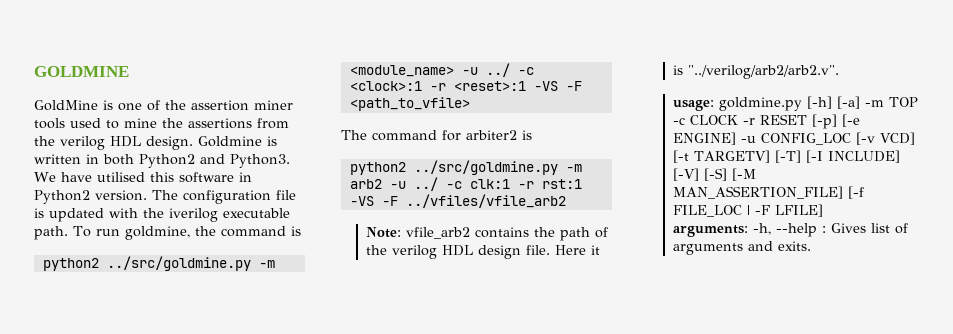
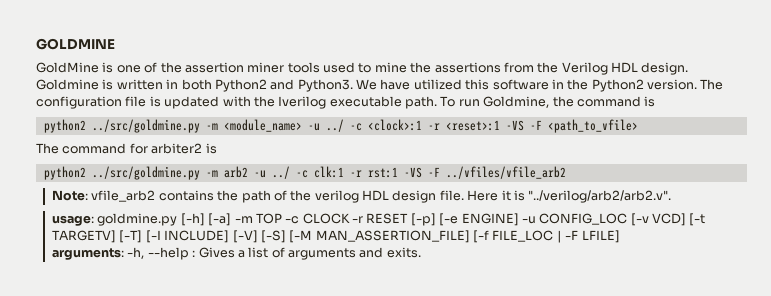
[60,136,105,150] verilog -> [561,62,608,75] Verilog
[96,172,145,182] utilised -> [413,79,462,90] utilized
(252, 177) none -> [567,79,589,90] the
[169,208,218,222] iverilog -> [278,96,327,109] Iverilog
[124,226,190,240] goldmine, -> [483,96,550,108] Goldmine,
(867, 228) none -> [237,250,245,258] a

